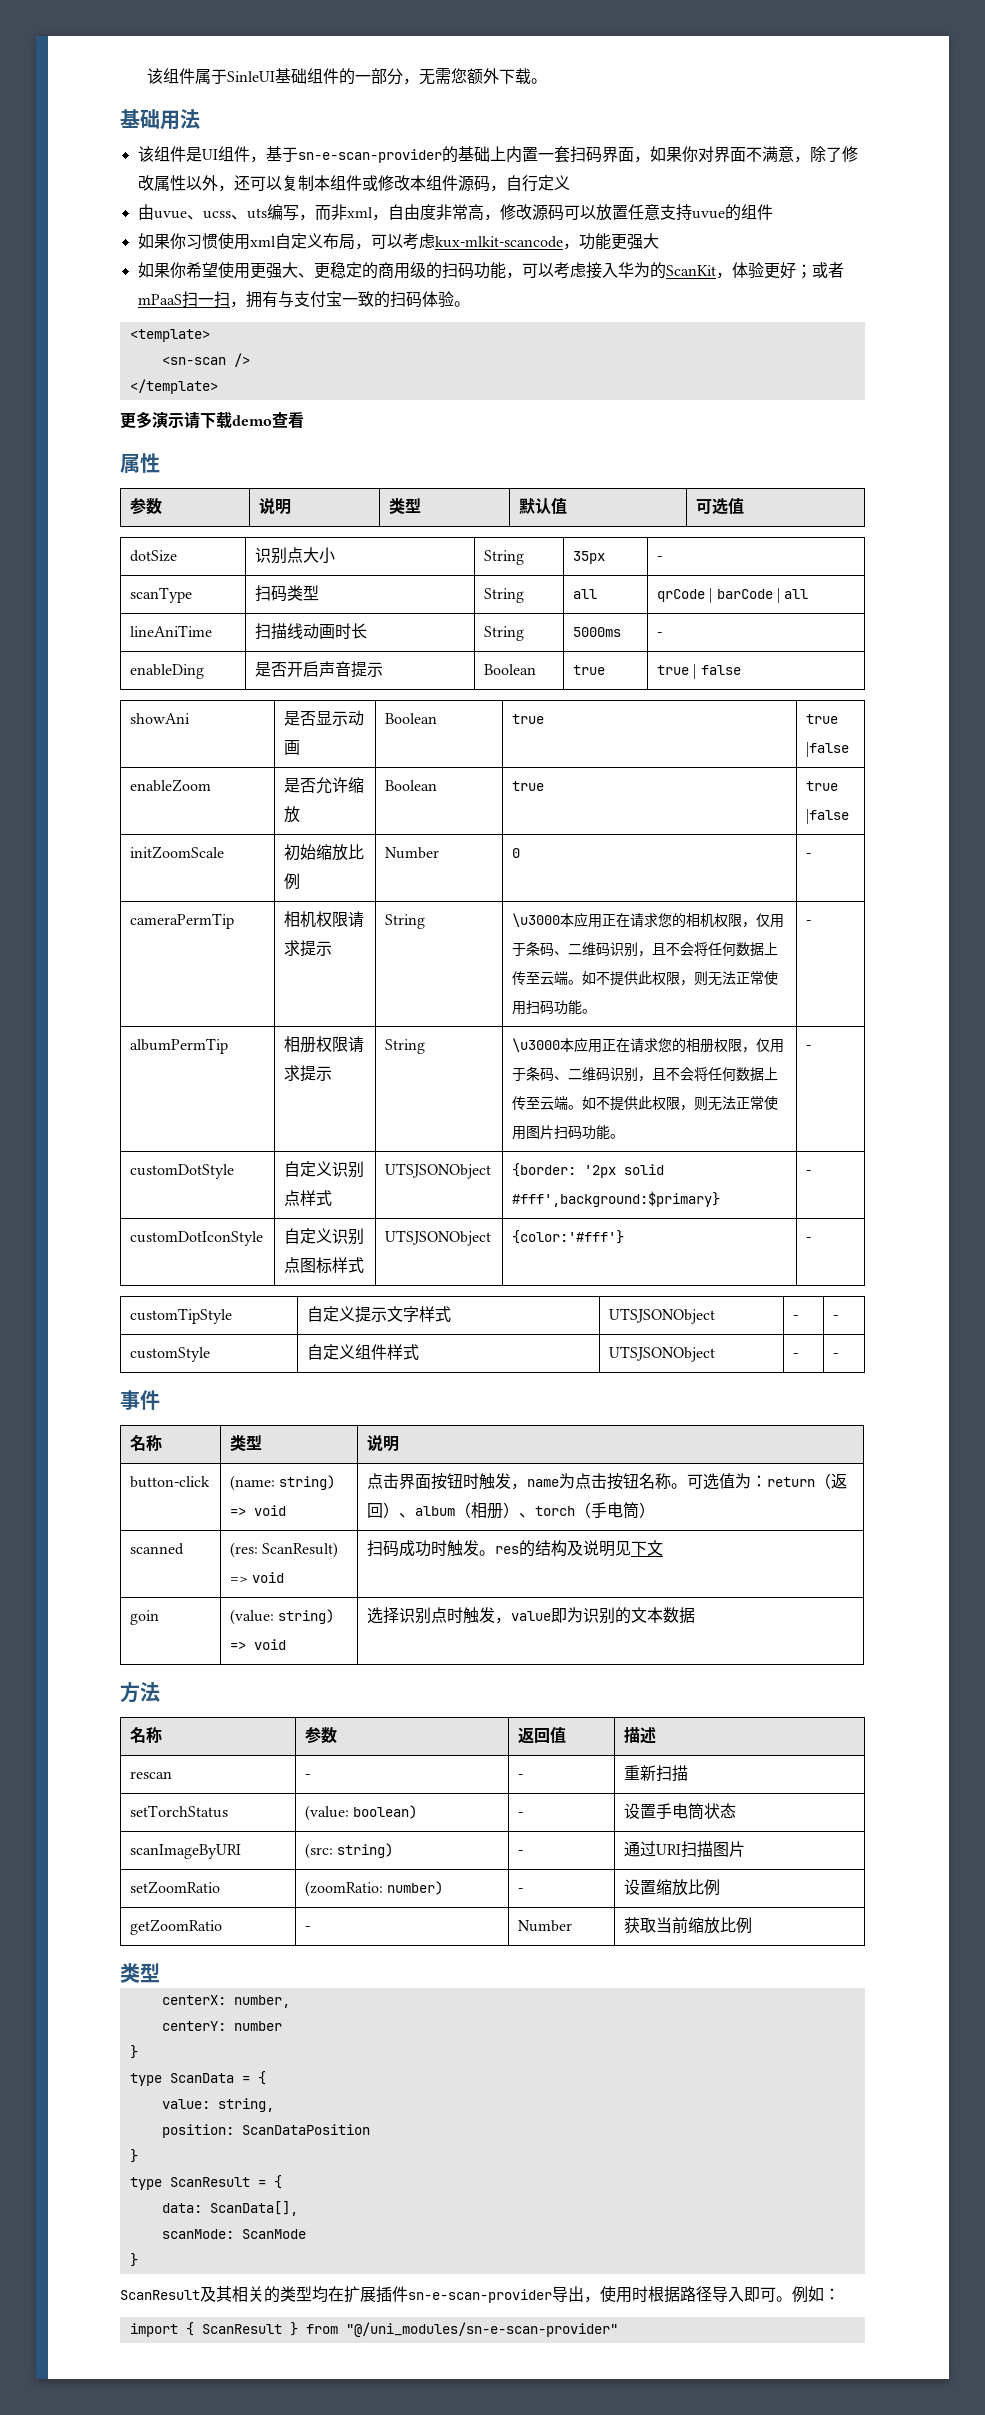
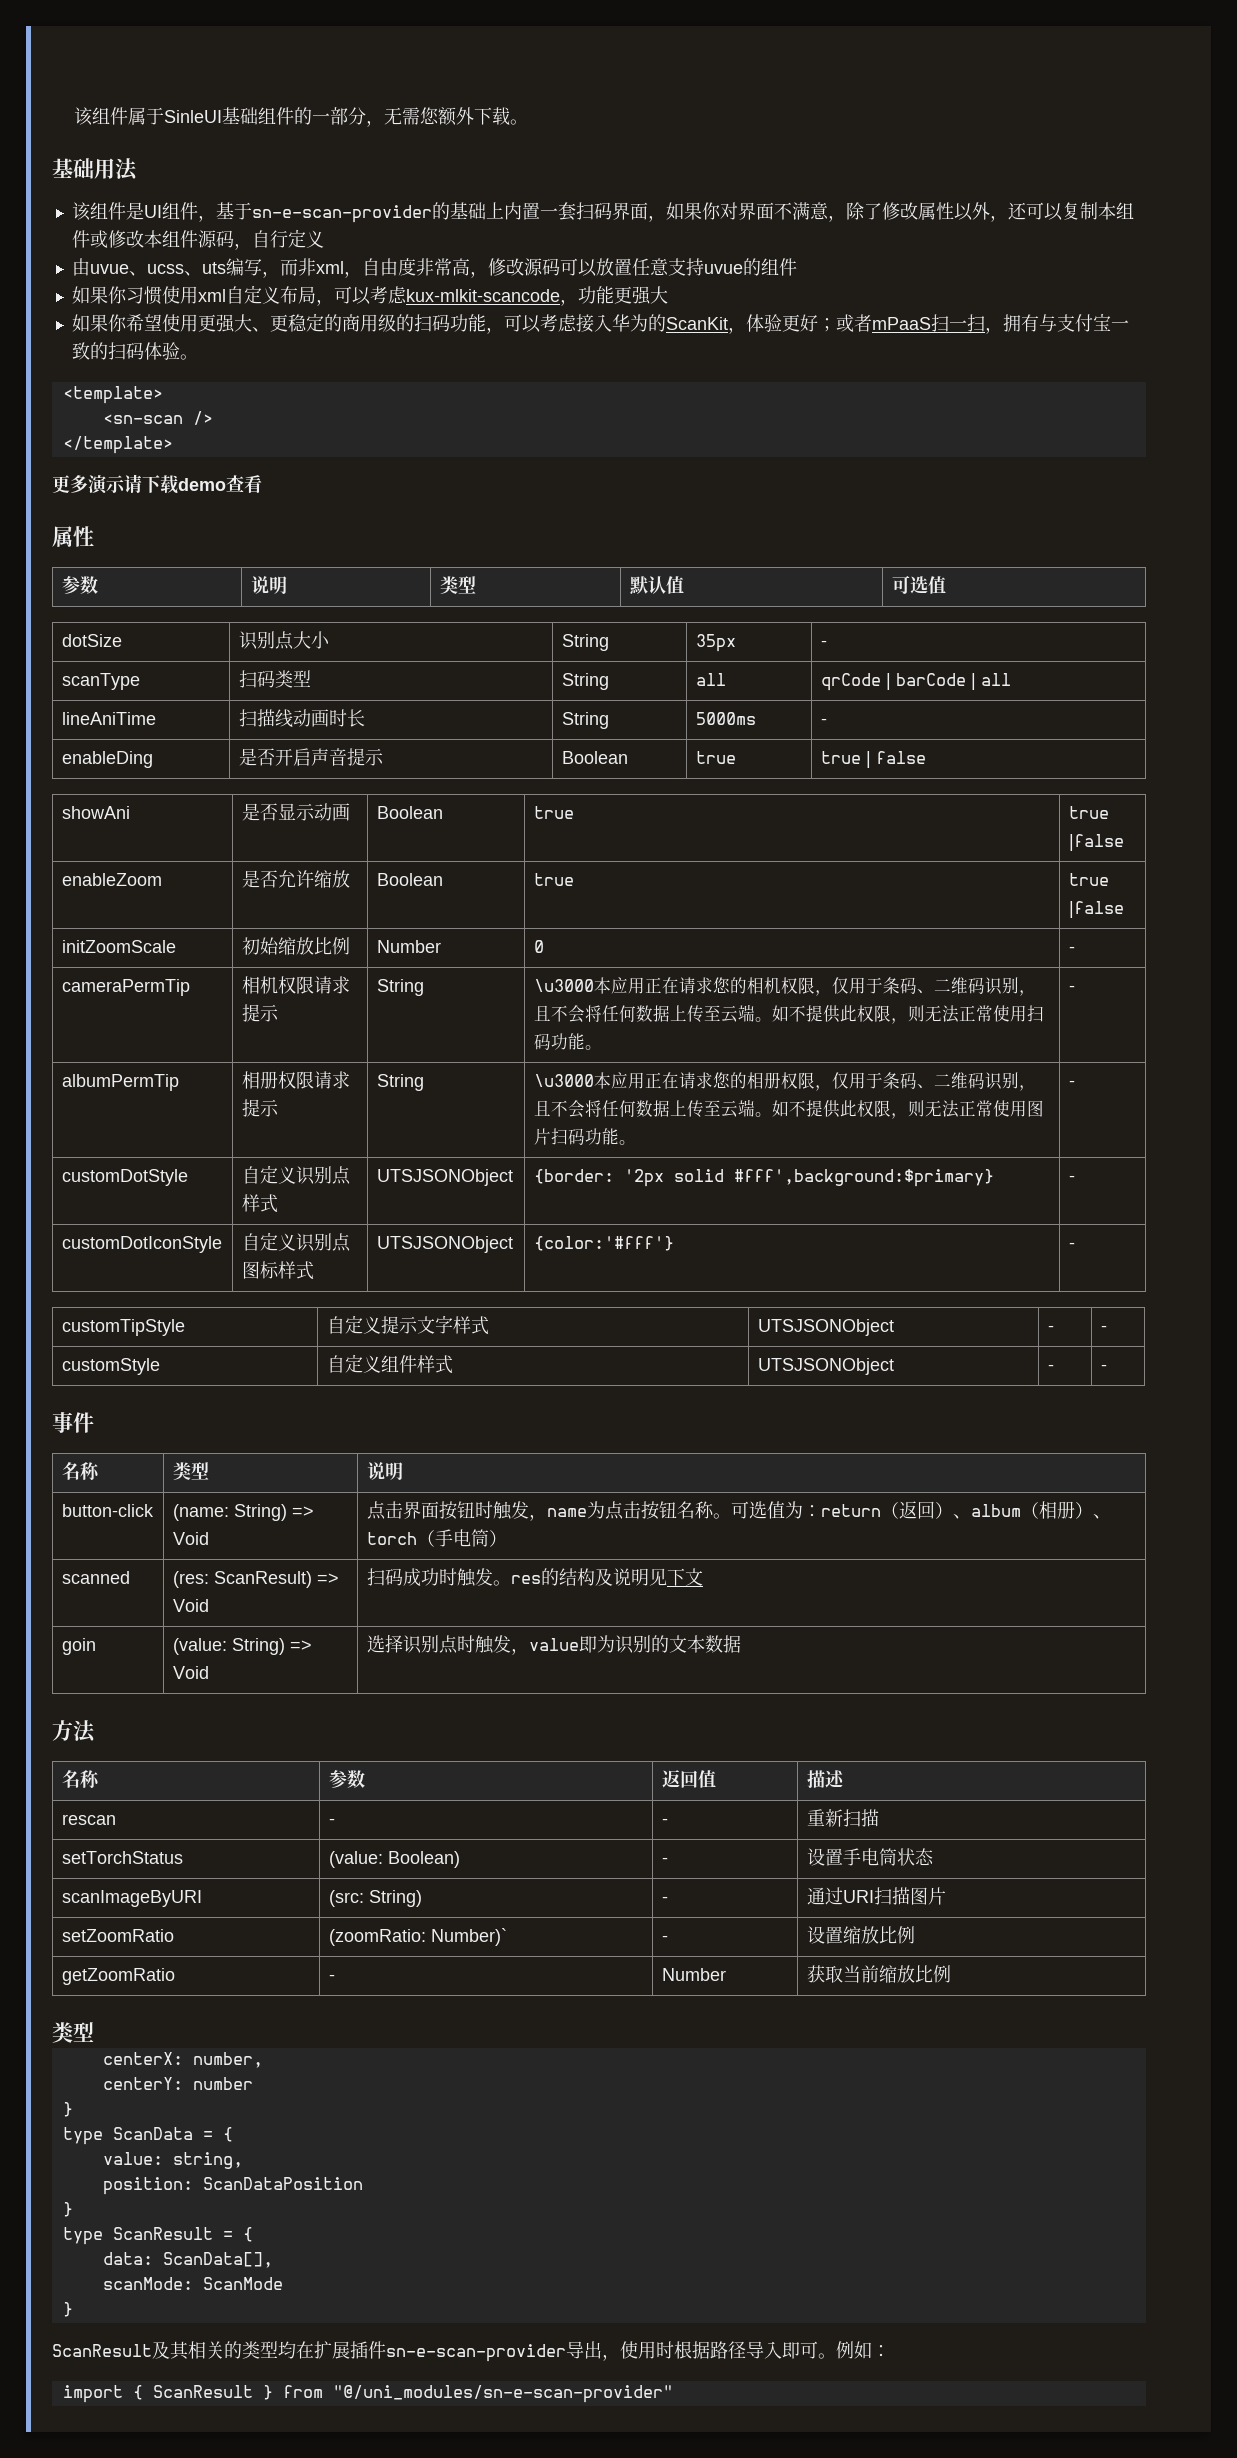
[279,1475,336,1490] [230,1505,287,1516] string) => void -> [233,1504,314,1521] [172,1532,209,1545] String) => Void
[252,1572,285,1583] void -> [172,1599,209,1612] Void
[278,1609,335,1624] [230,1639,287,1650] string) => void -> [231,1638,312,1655] [172,1666,209,1679] String) => Void
[353,1805,418,1819] boolean) -> [387,1851,460,1868] Boolean)
[337,1843,394,1858] string) -> [368,1890,422,1907] String)
[387,1881,444,1895] number) -> [430,1928,507,1946] Number)`

